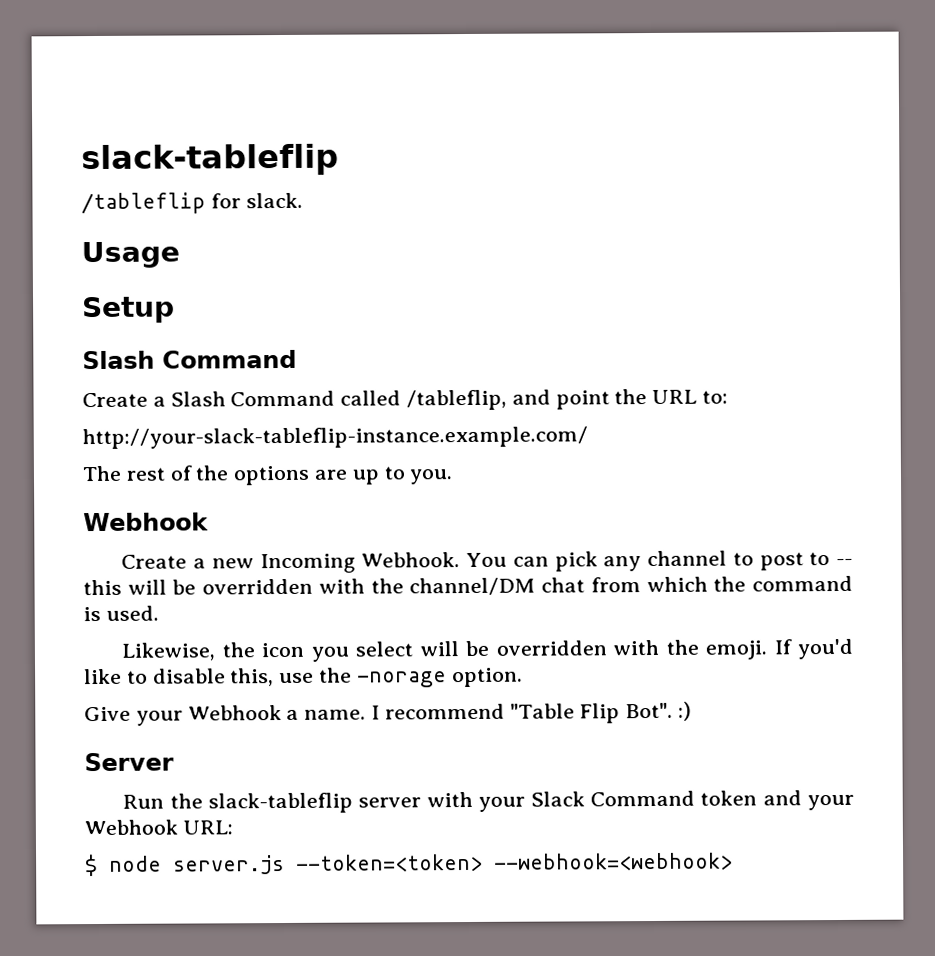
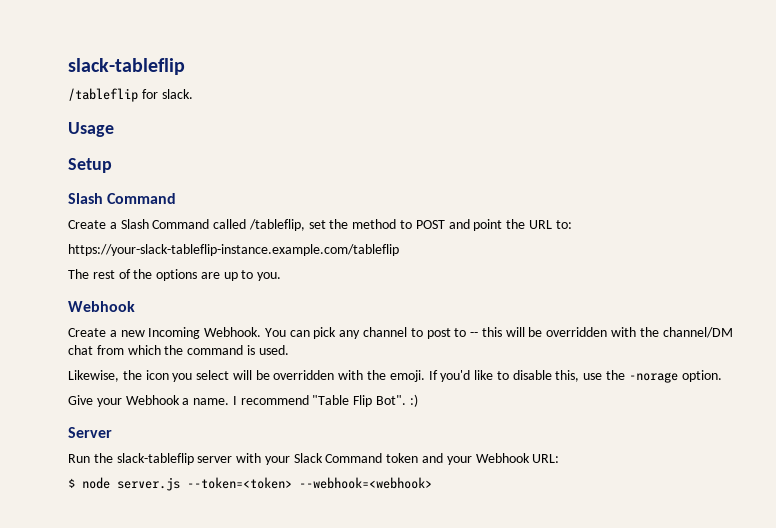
(508, 400) none -> [308,219,445,229] set the method to POST
[82,426,588,450] http://your-slack-tableflip-instance.example.com/ -> [68,244,399,256] https://your-slack-tableflip-instance.example.com/tableflip

